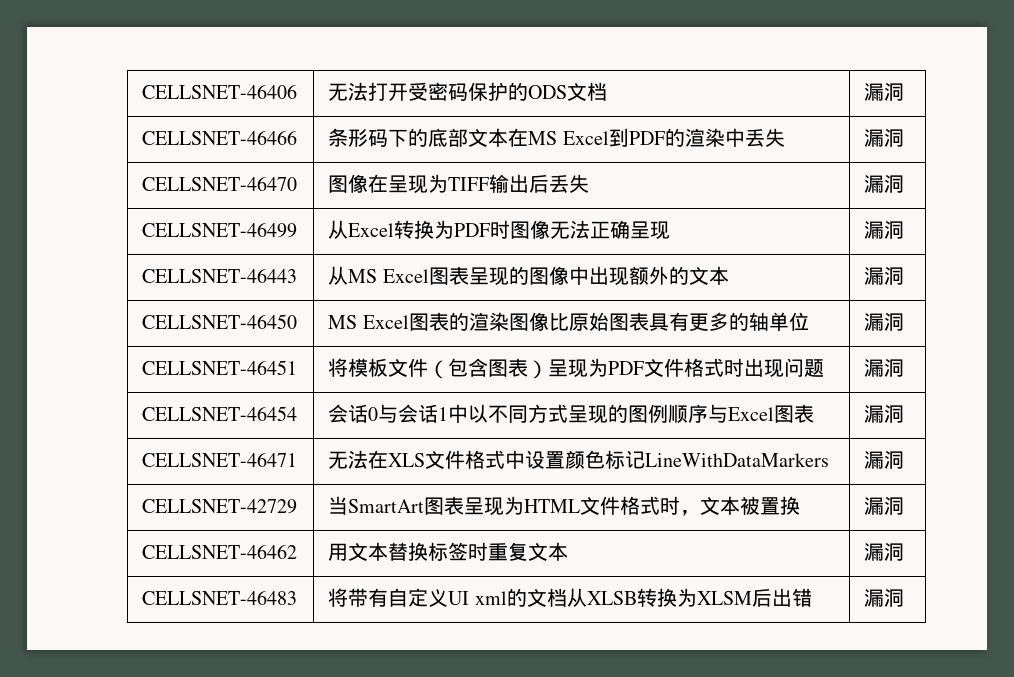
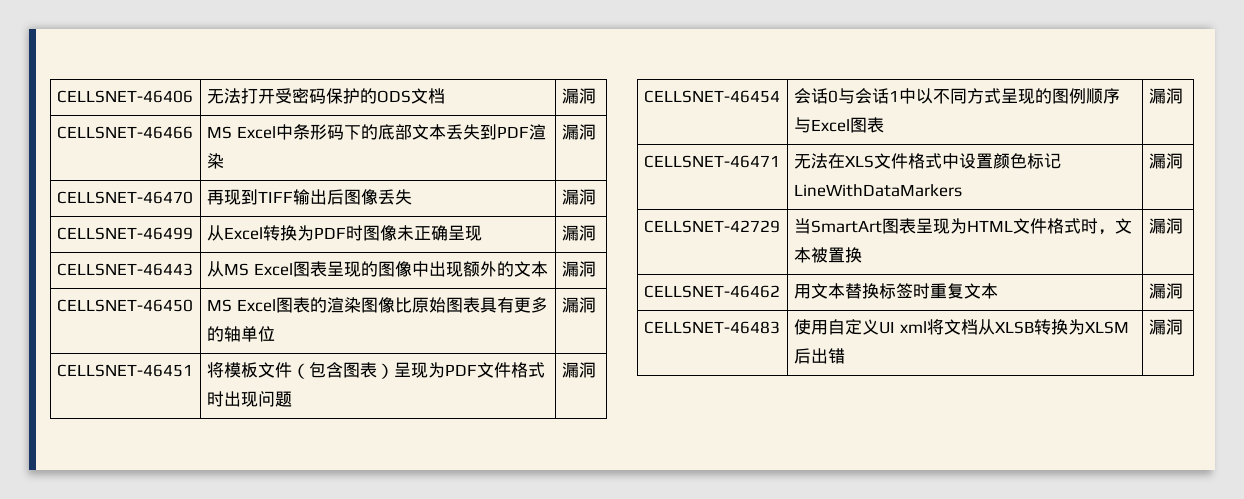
(298, 137) none -> [206,124,293,140] MS Excel中
[508,128,785,147] 在MS Excel到PDF的渲染中丢失 -> [445,124,546,140] [206,153,224,169] 丢失到PDF渲染
[328,174,449,194] 图像在呈现为 -> [206,189,258,205] 再现到
(550, 183) none -> [343,189,378,205] 图像
[550,220,591,239] 无法 -> [396,225,414,241] 未
[328,588,389,607] 将带有 -> [793,319,828,335] 使用
[506,588,527,607] 的 -> [926,319,944,335] 将

